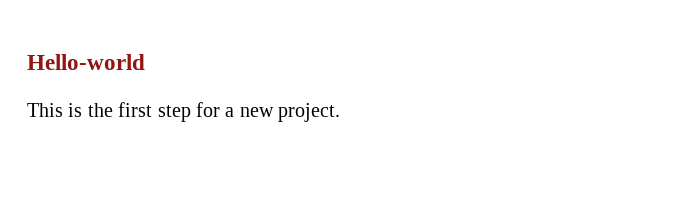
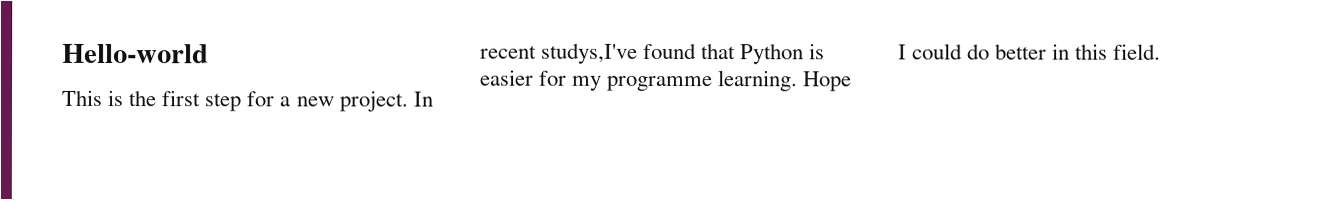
(341, 112) none -> [412,91,434,107] [480,42,826,65] [480,69,853,92] [898,43,1162,60] In recent studys,I've found that Python is easier for my programme learning. Hope I could do better in this field.

